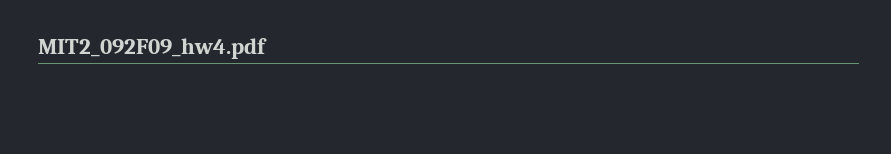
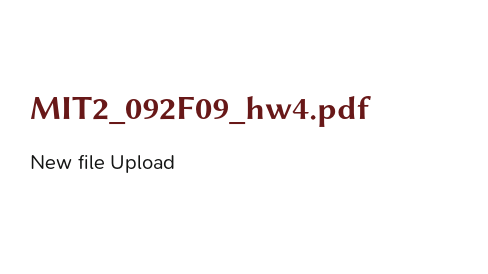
(267, 48) none -> [30,154,176,173] // New file Upload

